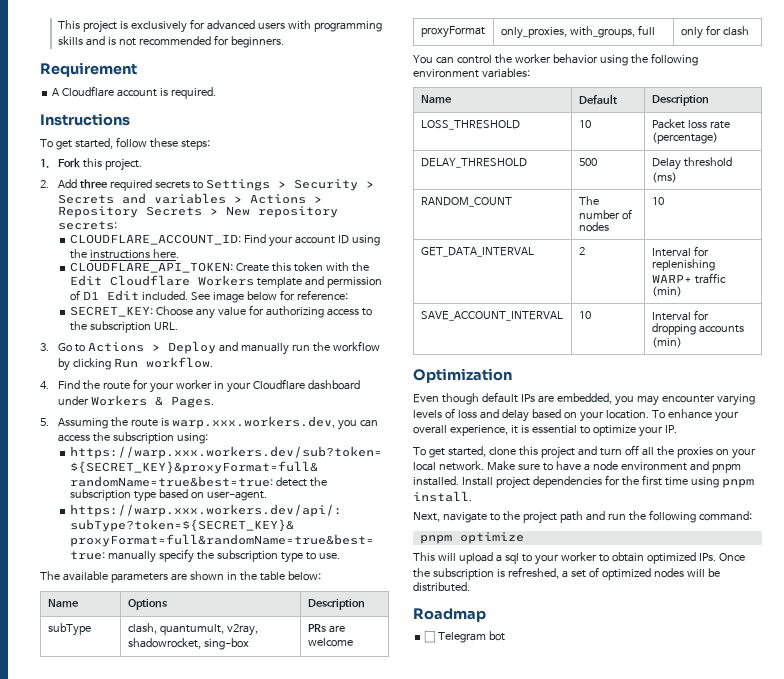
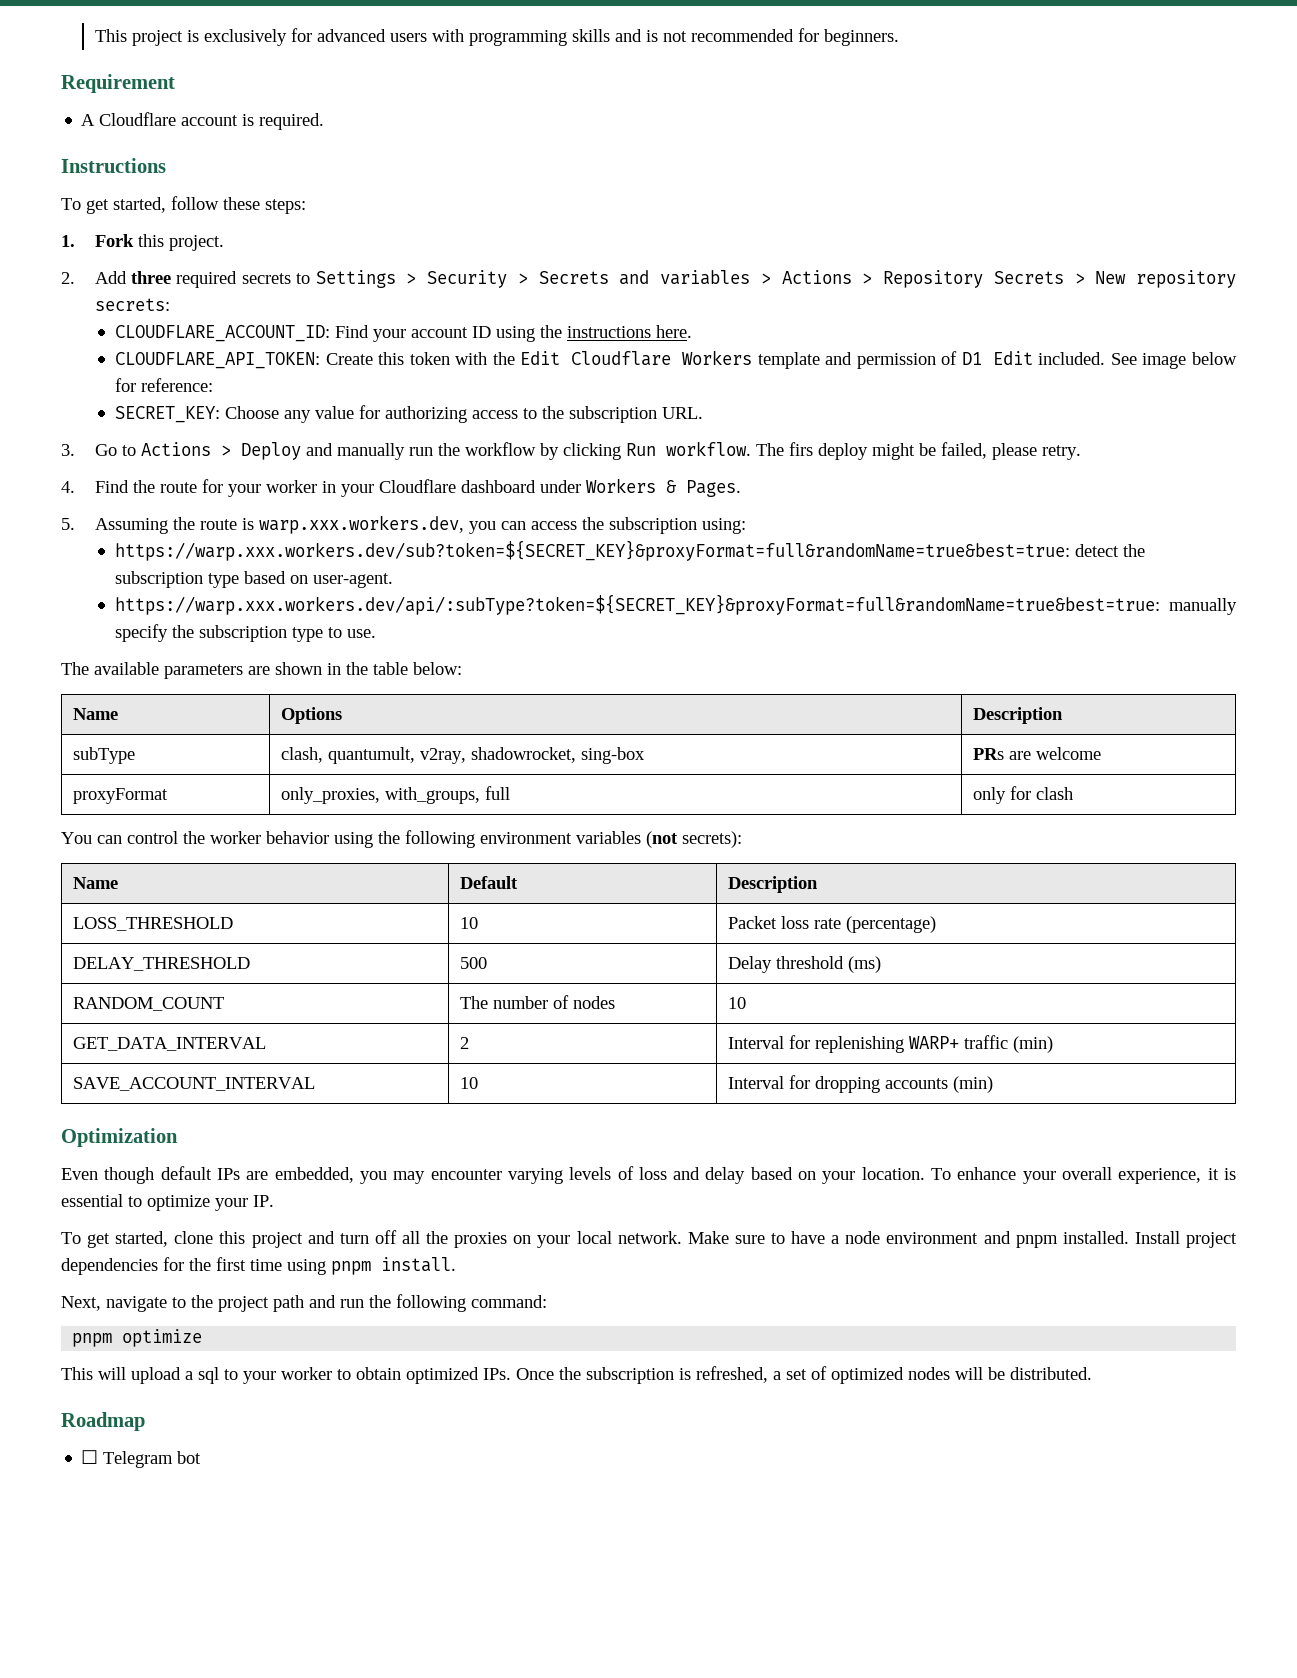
(213, 362) none -> [755,442,1081,460] The firs deploy might be failed, please retry.
[481,68,530,78] variables: -> [576,831,742,848] variables (not secrets):

